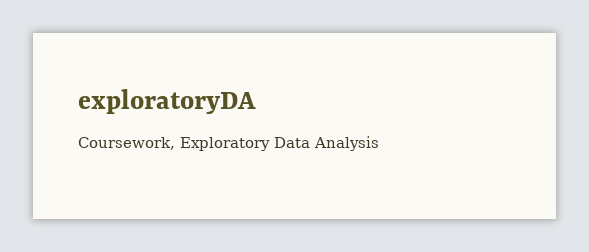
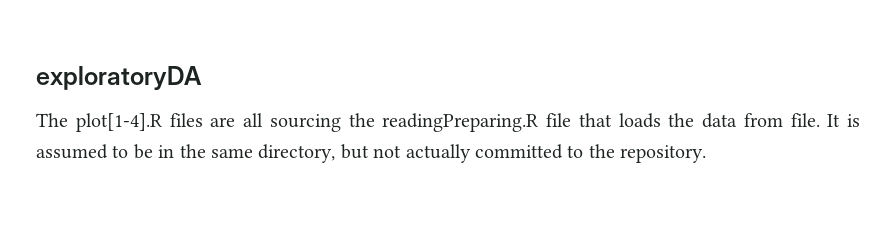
[78,136,379,151] Coursework, Exploratory Data Analysis -> [36,113,860,132] [36,144,707,163] The plot[1-4].R files are all sourcing the readingPreparing.R file that loads the data from file. It is assumed to be in the same directory, but not actually committed to the repository.

